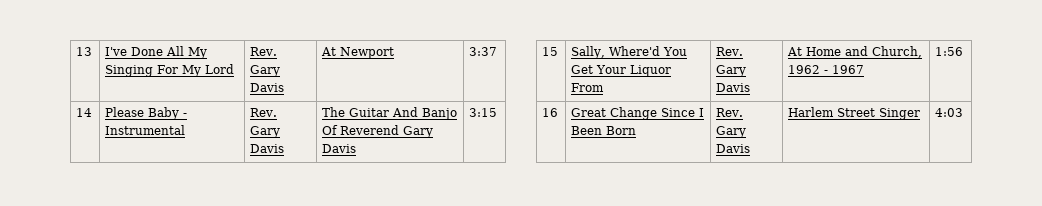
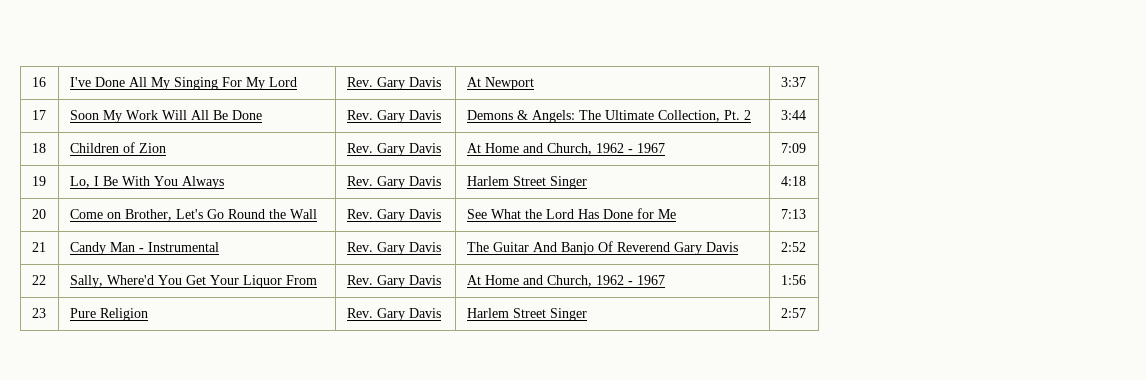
[76,47,93,56] 13 -> [31,77,46,87] 16
[76,108,93,117] [105,107,180,120] 14 | Please Baby -> [31,110,46,120] [69,110,262,123] [346,110,441,123] [466,110,751,123] [780,110,806,120] [31,143,46,153] [69,142,166,153] [346,143,441,156] [466,143,665,155] [780,143,806,153] [31,176,46,186] [69,176,224,189] [346,176,441,189] [466,176,587,189] [780,176,806,186] [31,209,46,219] [69,209,317,221] [346,209,441,222] [466,208,676,219] [780,209,806,219] [31,242,46,252] [69,242,135,255] 17 | Soon My Work Will All Be Done | Rev. Gary Davis | Demons & Angels: The Ultimate Collection, Pt. 2 | 3:44 // 18 | Children of Zion | Rev. Gary Davis | At Home and Church, 1962 - 1967 | 7:09 // 19 | Lo, I Be With You Always | Rev. Gary Davis | Harlem Street Singer | 4:18 // 20 | Come on Brother, Let's Go Round the Wall | Rev. Gary Davis | See What the Lord Has Done for Me | 7:13 // 21 | Candy Man
[469,108,498,117] [542,47,559,56] 3:15 // 15 -> [780,242,806,252] [31,275,46,285] 2:52 // 22
[542,108,559,117] [571,107,705,120] [571,126,637,135] [716,108,744,117] [716,126,747,138] [716,144,751,153] [788,107,921,120] [935,108,964,117] 16 | Great Change Since I Been Born | Rev. Gary Davis | Harlem Street Singer | 4:03 -> [31,308,46,318] [69,308,148,321] [346,308,441,321] [466,308,587,321] [780,308,806,318] 23 | Pure Religion | Rev. Gary Davis | Harlem Street Singer | 2:57

